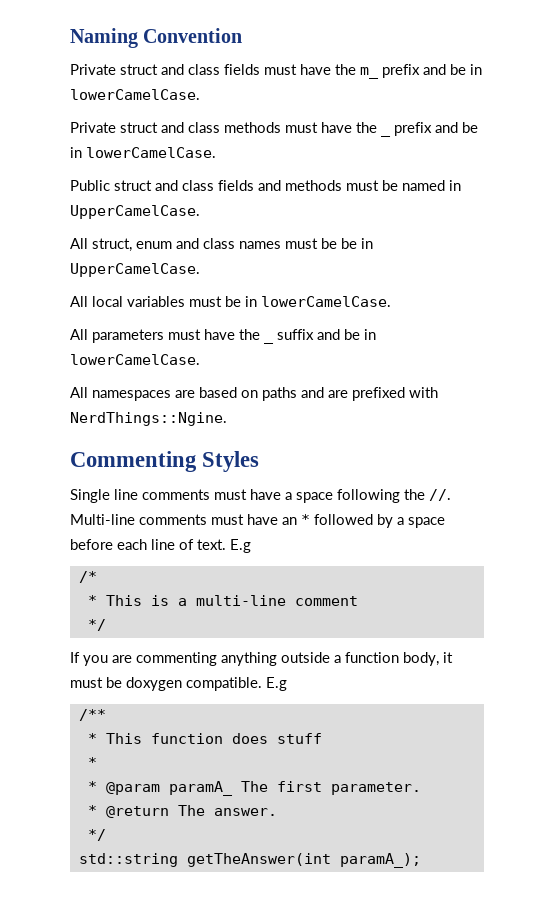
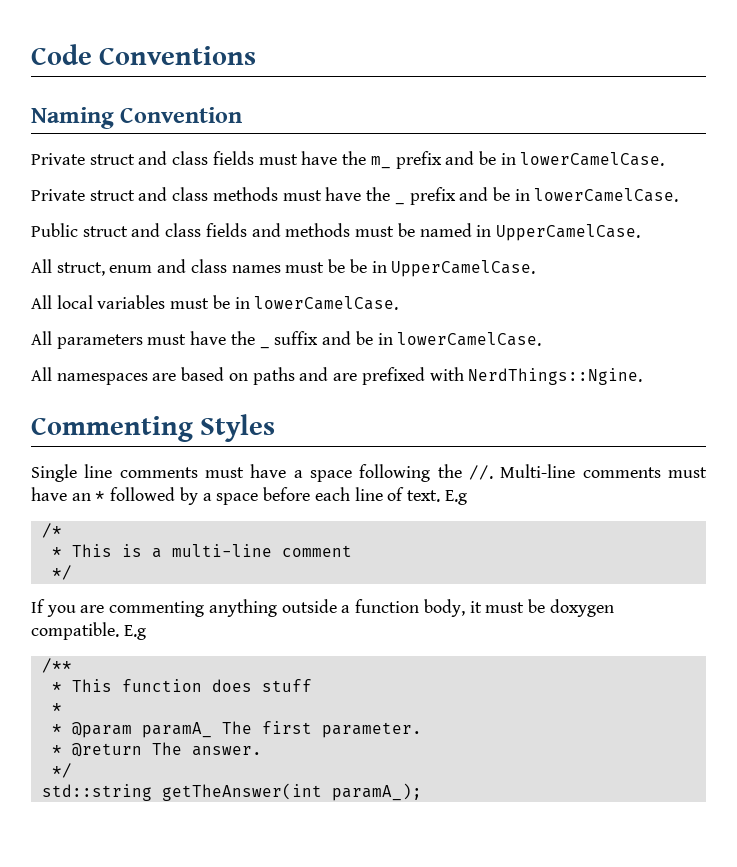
(70, 38) none -> [31,44,257,65] Code Conventions //

